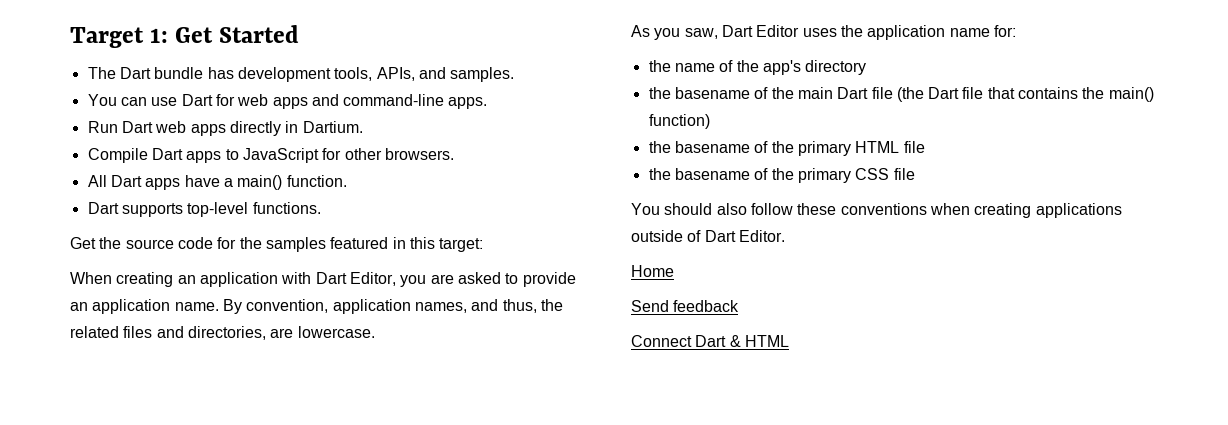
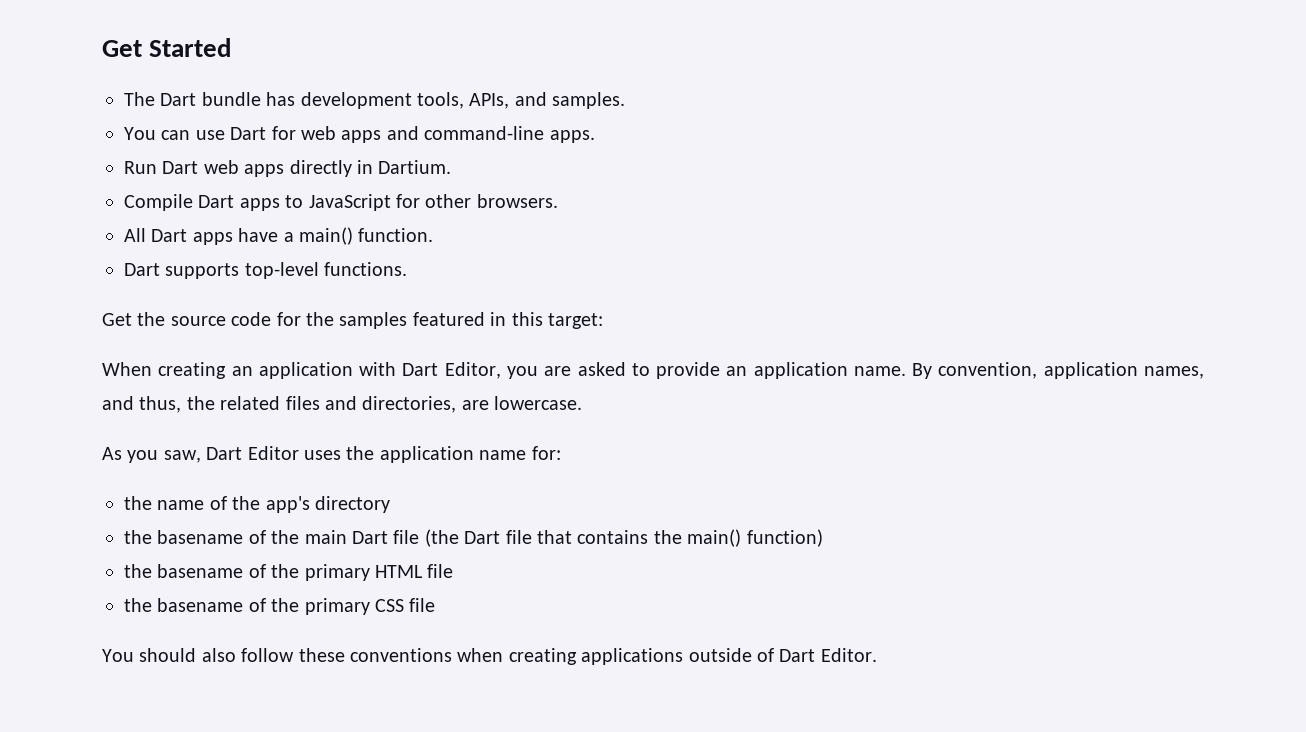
[70,27,169,48] Target 1: -> (102, 48) none
[631,265,674,277] [631,300,740,312] [631,335,789,347] // Home // Send feedback // Connect Dart & HTML -> (877, 655) none

